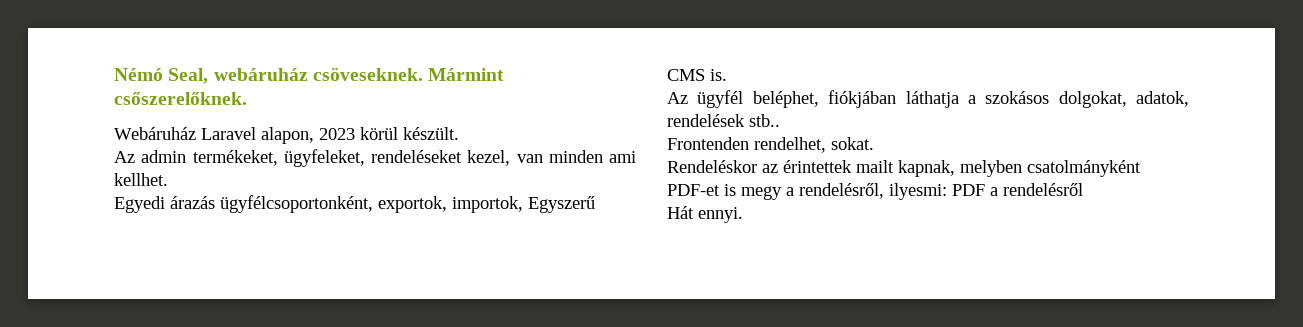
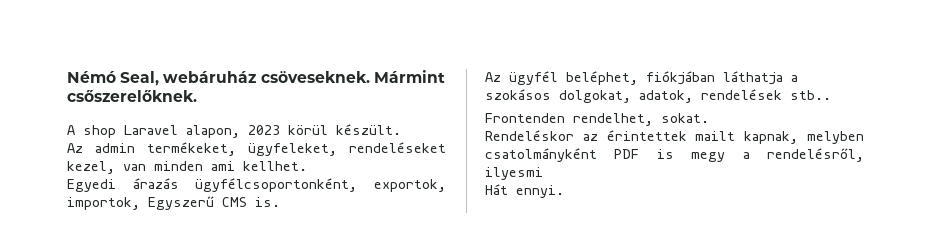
[114,127,196,140] Webáruház -> [67,125,116,138] A shop
[667,184,720,196] PDF-et -> [614,149,640,159] PDF
[889,183,1083,200] ilyesmi: PDF a rendelésről -> [485,167,543,180] ilyesmi

